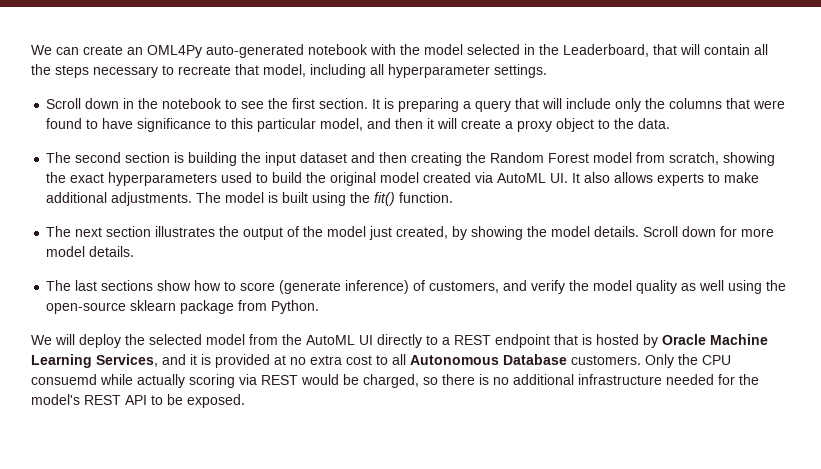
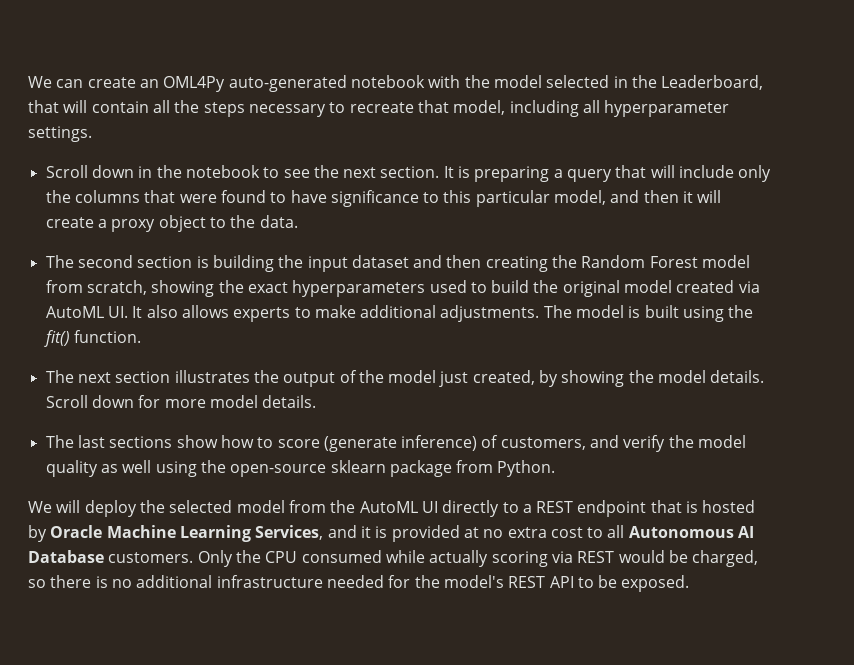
[292,98,316,109] first -> [343,167,377,178] next
(499, 360) none -> [738,526,755,538] AI
[31,374,97,385] consuemd -> [301,550,382,563] consumed

